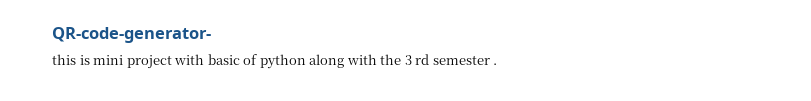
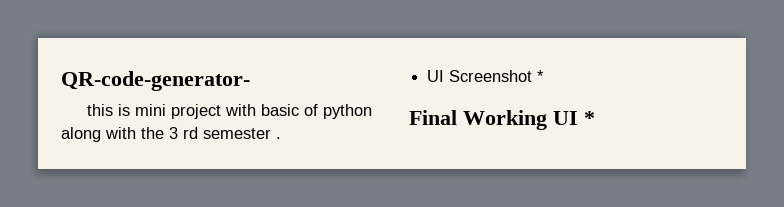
(498, 64) none -> [427,70,545,82] [409,110,595,130] // UI Screenshot * // Final Working UI *

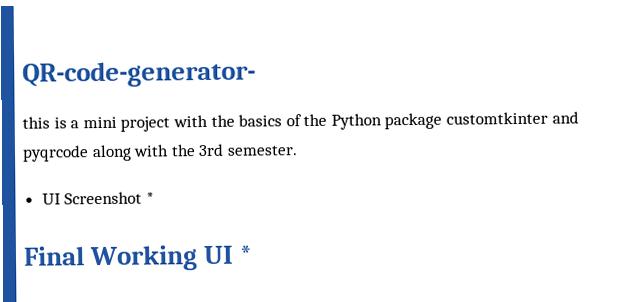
(131, 110) none -> [70,120,80,129] a
[261,104,373,119] [61,127,281,142] basic of python along with the 3 rd semester . -> [210,111,579,130] [22,143,298,162] the basics of the Python package customtkinter and pyqrcode along with the 3rd semester.

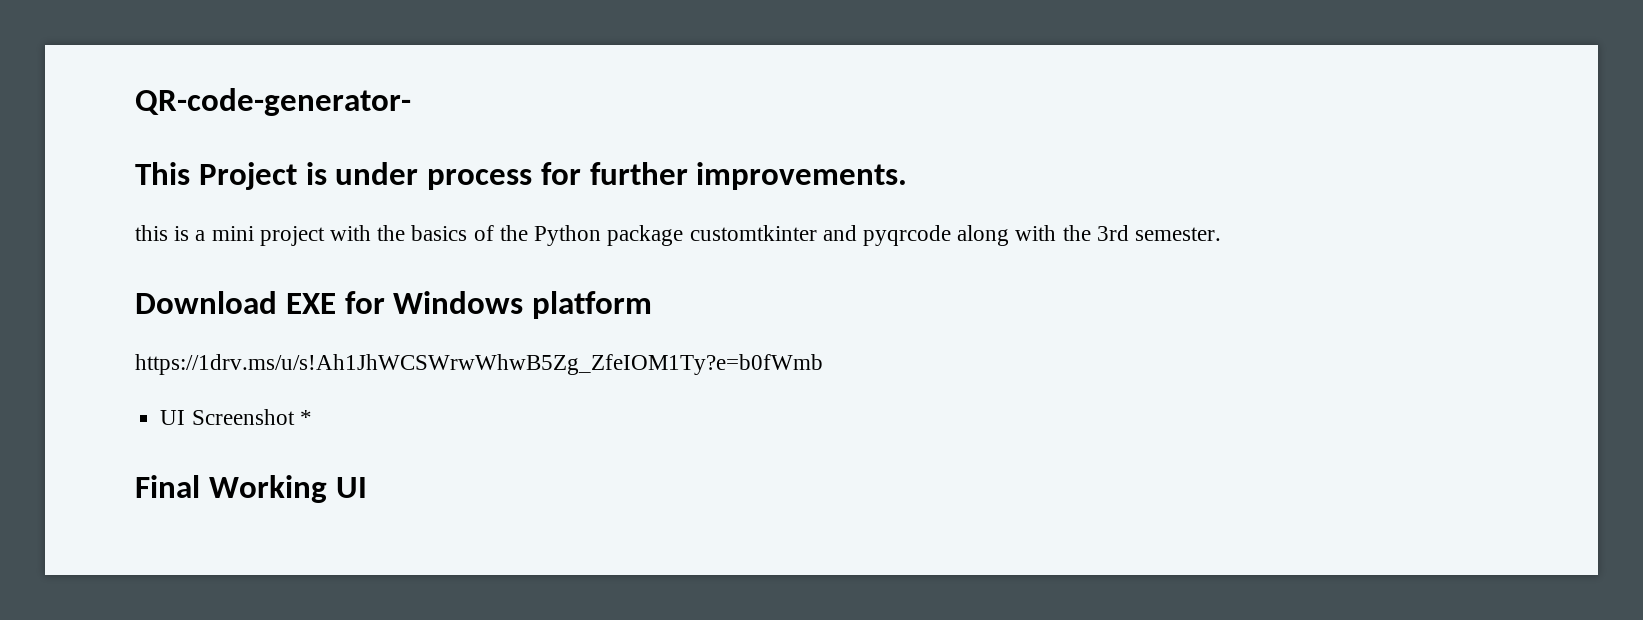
(256, 74) none -> [135,162,908,190] // This Project is under process for further improvements.
(298, 150) none -> [135,291,653,319] [135,354,823,375] // Download EXE for Windows platform // https://1drv.ms/u/s!Ah1JhWCSWrwWhwB5Zg_ZfeIOM1Ty?e=b0fWmb
[239,245,254,264] * -> (367, 487) none

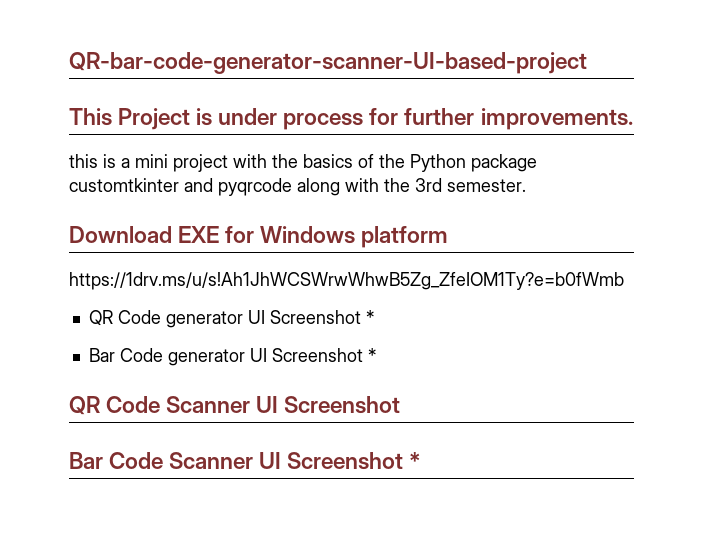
[135,88,411,116] QR-code-generator- -> [69,52,587,74] QR-bar-code-generator-scanner-UI-based-project
[160,409,312,425] [135,475,367,503] UI Screenshot * // Final Working UI -> [88,310,374,328] [88,348,376,366] [69,396,401,415] [69,452,422,470] QR Code generator UI Screenshot * // Bar Code generator UI Screenshot * // QR Code Scanner UI Screenshot // Bar Code Scanner UI Screenshot *

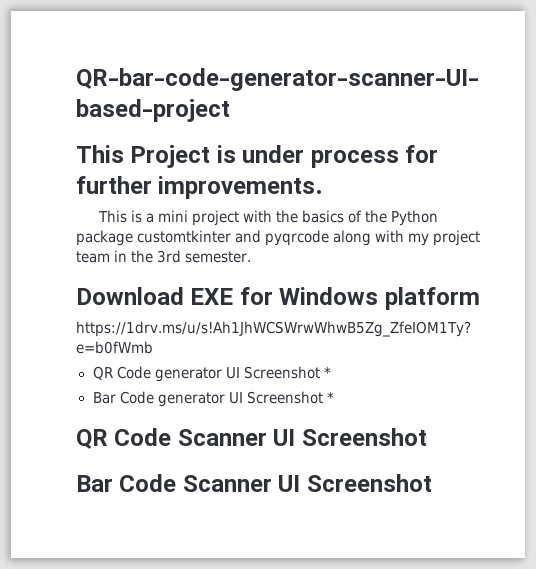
[69,154,98,168] this -> [97,210,127,223] This
(379, 185) none -> [408,230,481,246] [76,250,128,263] my project team in
[409,452,422,469] * -> (432, 483) none

